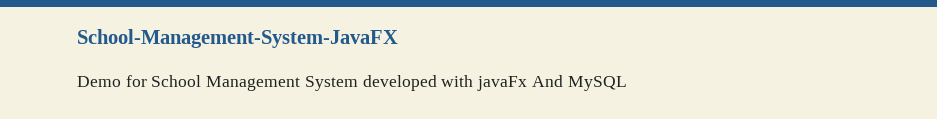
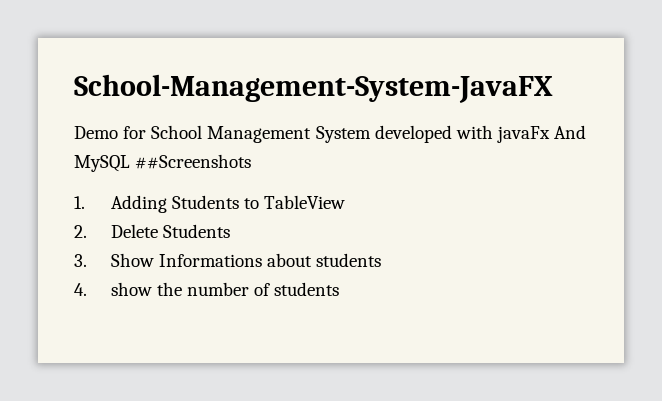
(627, 83) none -> [135,154,252,169] [74,195,346,213] [74,224,231,238] [74,253,382,267] [74,282,340,296] ##Screenshots // 1. Adding Students to TableView // 2. Delete Students // 3. Show Informations about students // 4. show the number of students

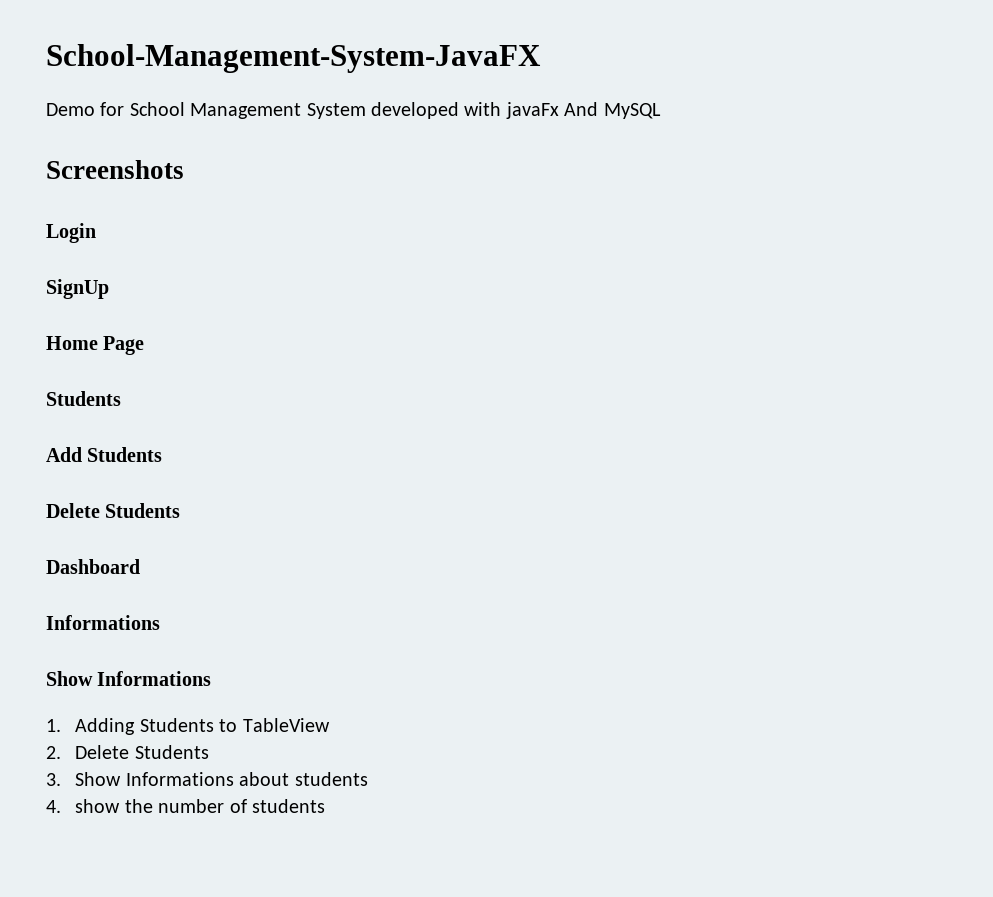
[135,154,252,169] ##Screenshots -> [46,160,184,179] [46,223,96,243] [46,279,109,299] [46,336,145,355] [46,391,121,406] [46,447,163,462] [46,503,181,518] [46,559,140,574] [46,615,160,630] [46,671,212,686] // Screenshots // Login // SignUp // Home Page // Students // Add Students // Delete Students // Dashboard // Informations // Show Informations

